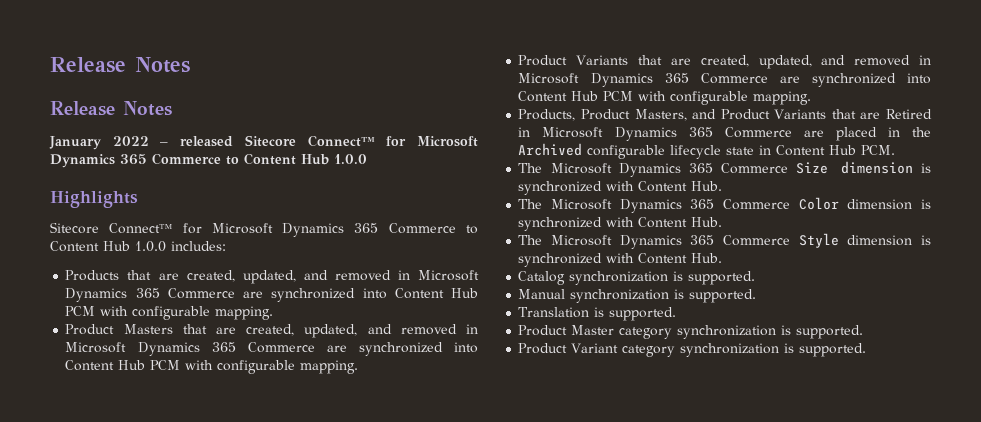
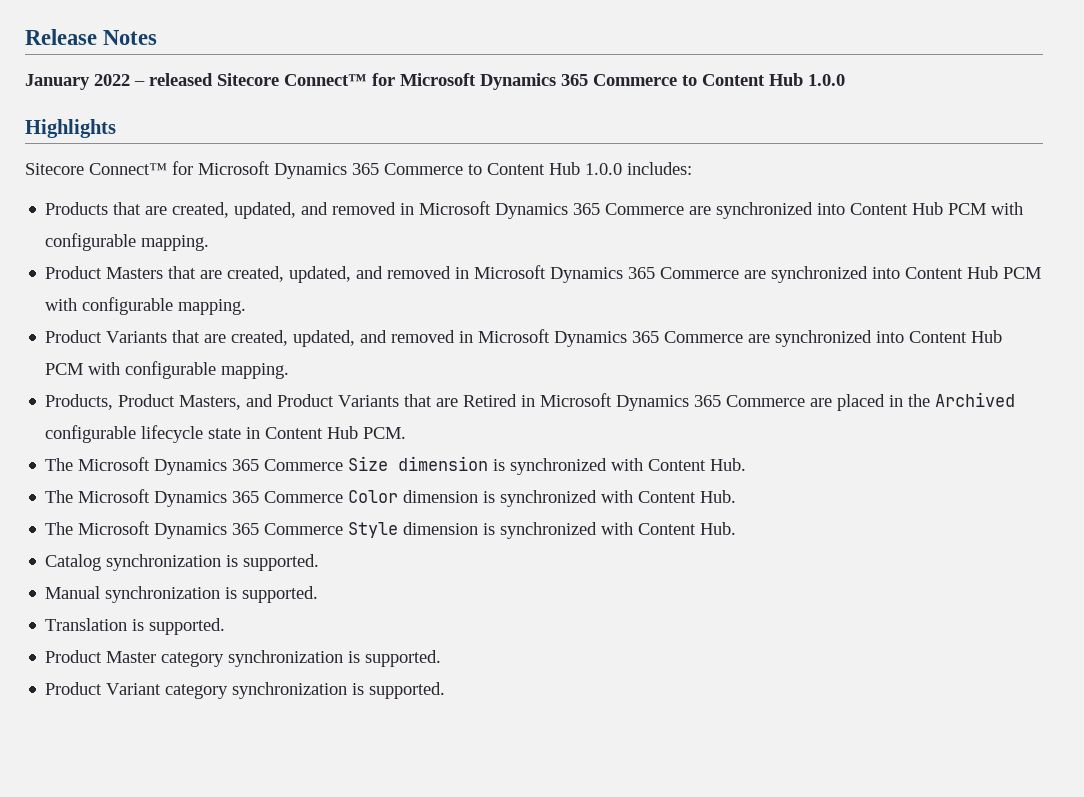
[50,57,190,73] [50,101,172,116] Release Notes // Release Notes -> [25,29,158,45] Release Notes

